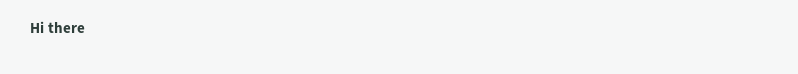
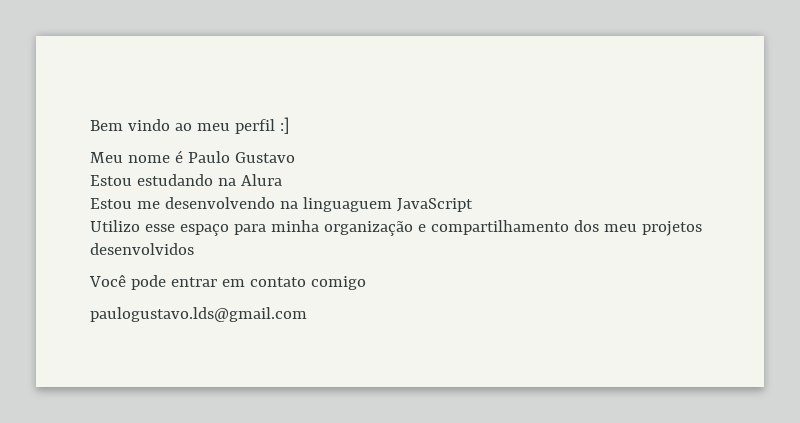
[30,21,86,33] Hi there -> [90,117,289,134] [90,150,295,163] [90,174,282,186] [90,197,473,212] [90,220,702,236] [90,243,194,255] [89,275,366,290] [90,307,307,322] Bem vindo ao meu perfil :] // Meu nome é Paulo Gustavo // Estou estudando na Alura // Estou me desenvolvendo na linguaguem JavaScript // Utilizo esse espaço para minha organização e compartilhamento dos meu projetos desenvolvidos // Você pode entrar em contato comigo // paulogustavo.lds@gmail.com

